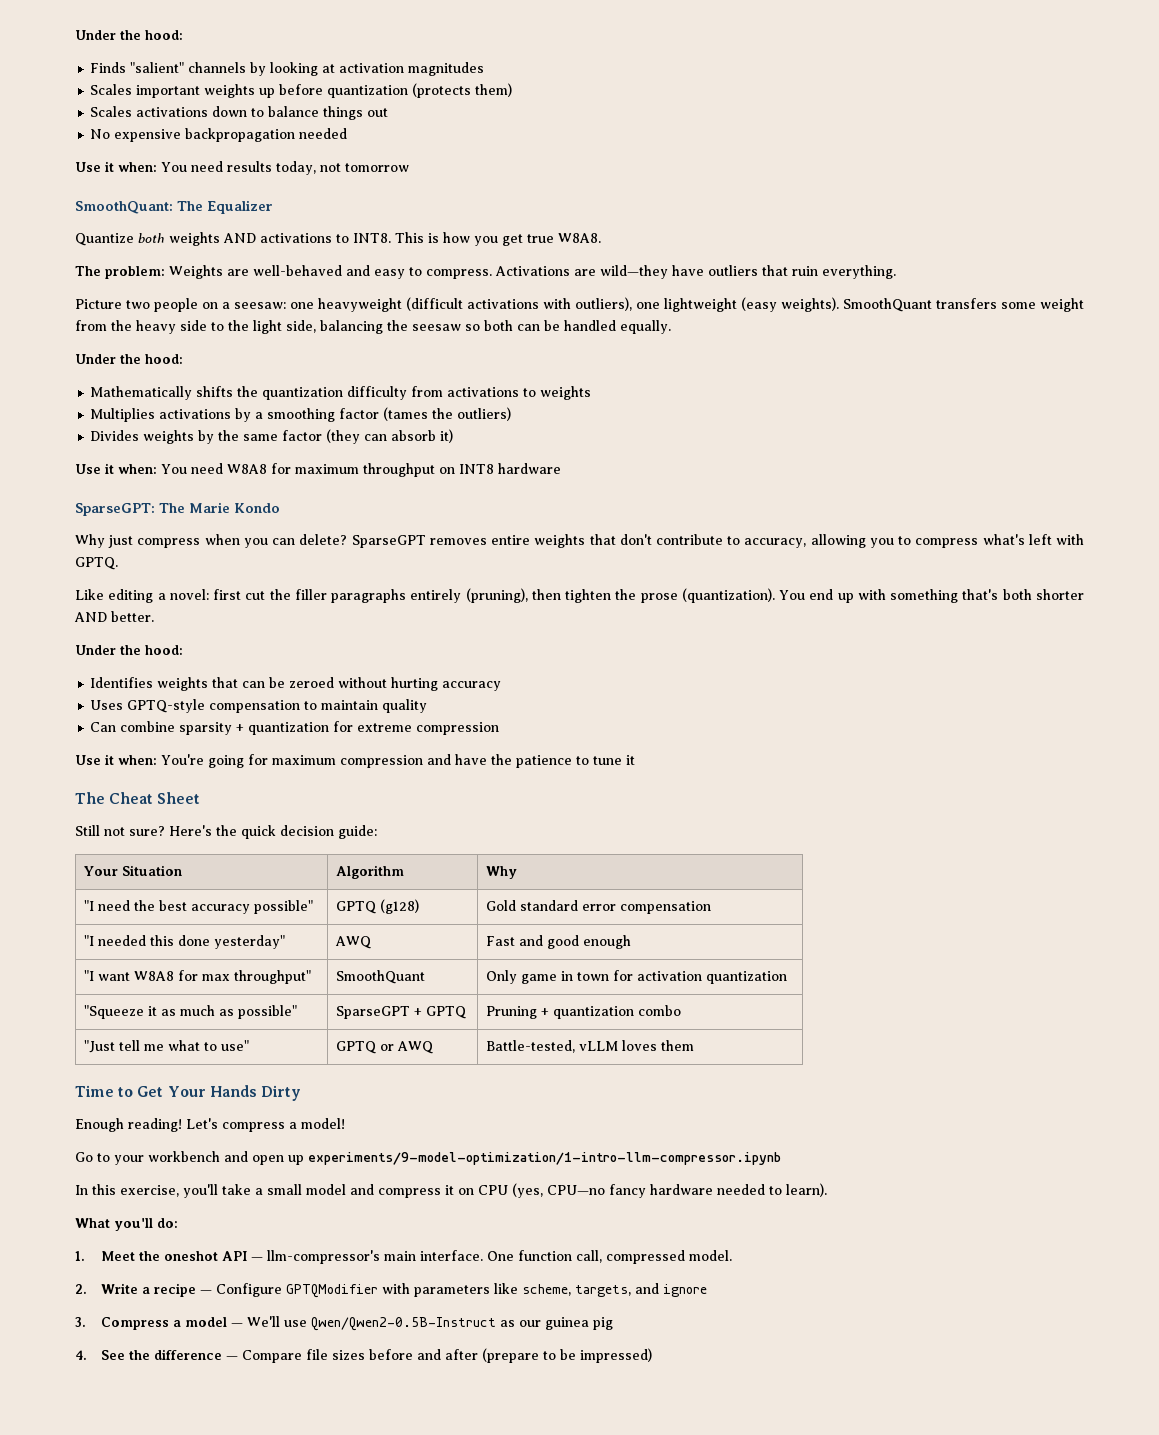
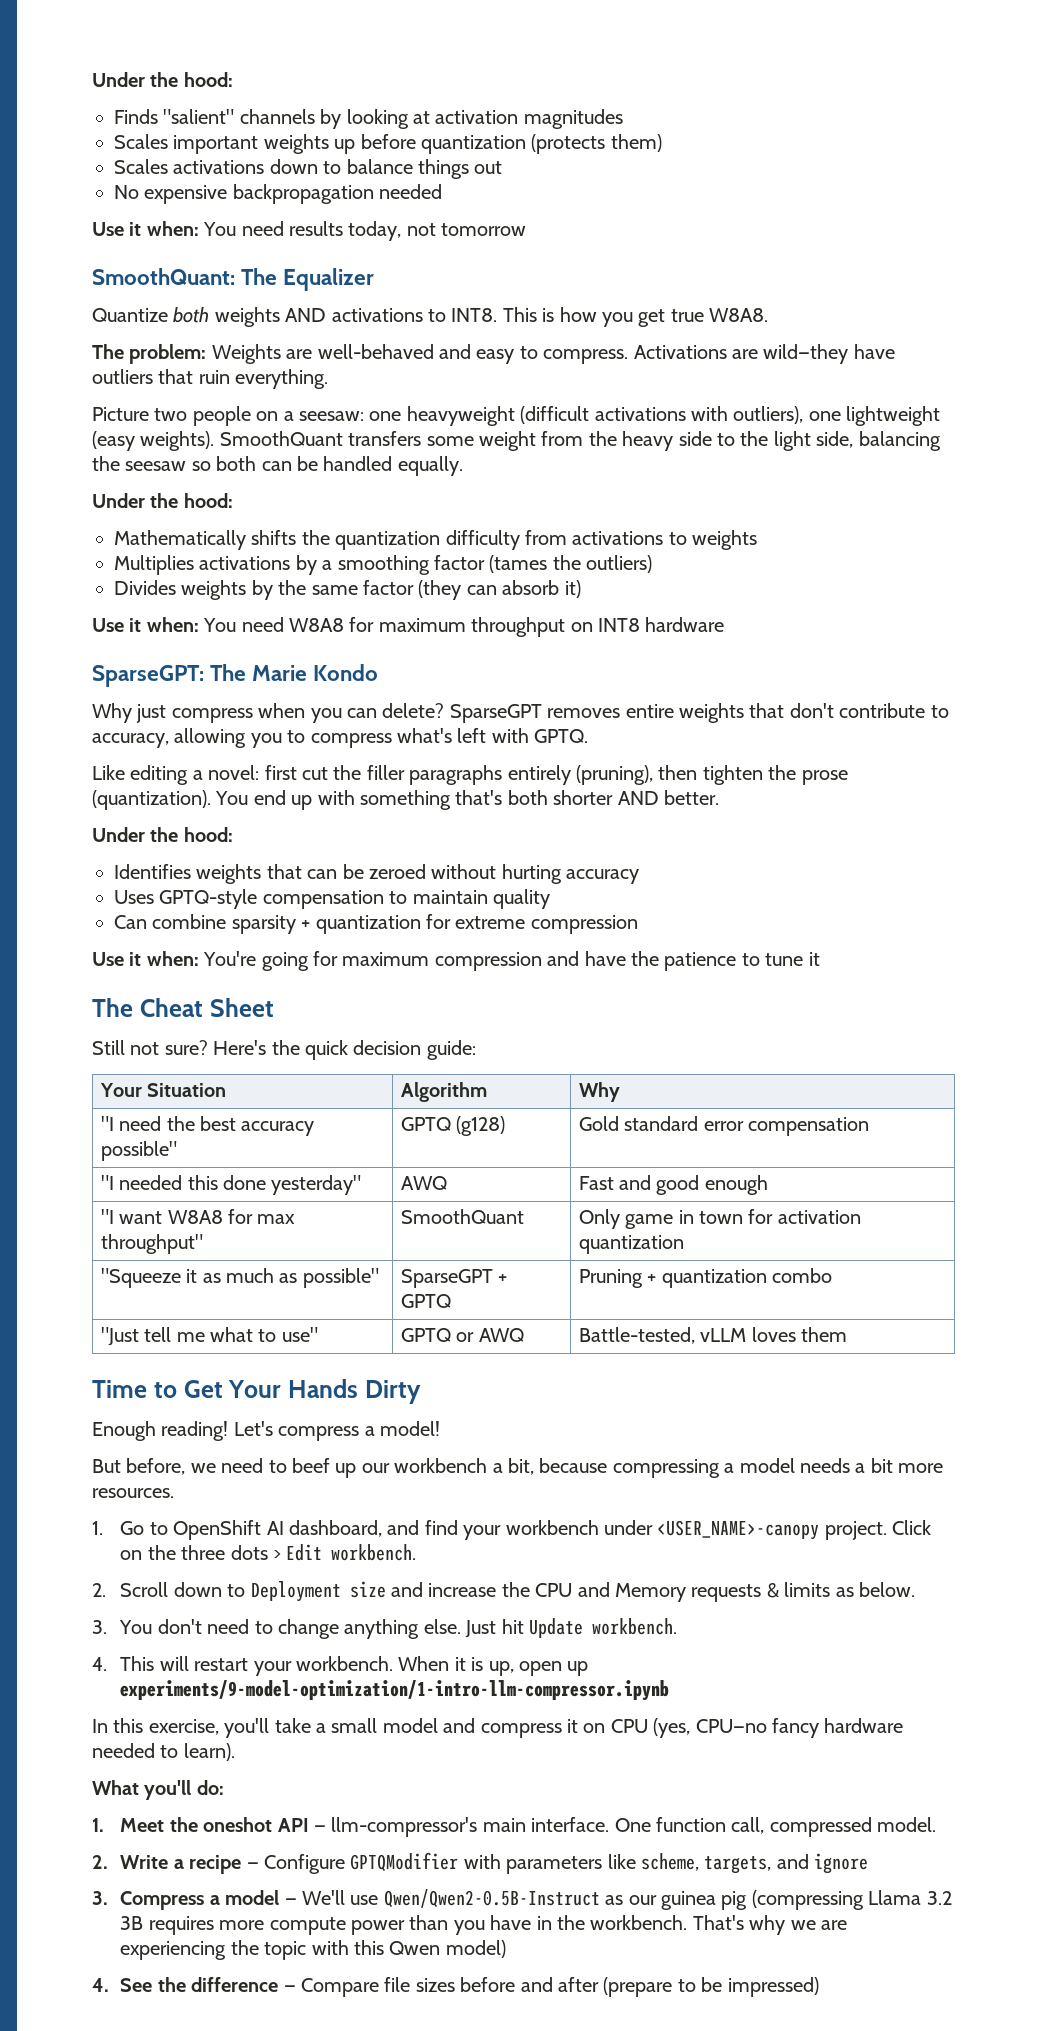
[75,1151,248,1165] Go to your workbench and -> [92,1458,944,1478] [92,1488,174,1498] [92,1520,932,1540] [120,1544,417,1561] [92,1581,915,1602] [92,1618,677,1639] [92,1656,514,1676] But before, we need to beef up our workbench a bit, because compressing a model needs a bit more resources. // 1. Go to OpenShift AI dashboard, and find your workbench under <USER_NAME>-canopy project. Click on the three dots > Edit workbench. // 2. Scroll down to Deployment size and increase the CPU and Memory requests & limits as below. // 3. You don't need to change anything else. Just hit Update workbench. // 4. This will restart your workbench. When it is up,
(613, 1323) none -> [751,1890,952,1910] [120,1915,847,1935] [120,1940,506,1960] (compressing Llama 3.2 3B requires more compute power than you have in the workbench. That's why we are experiencing the topic with this Qwen model)

